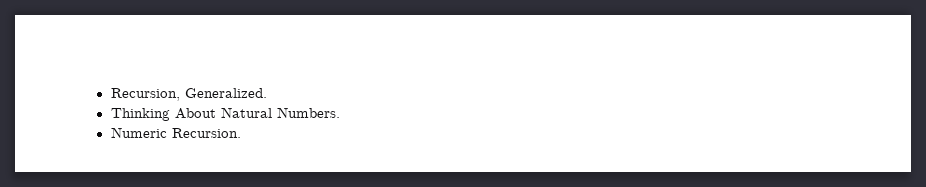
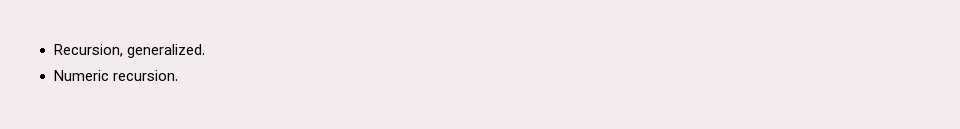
[184,88,267,98] [110,107,340,121] Generalized. // Thinking About Natural Numbers. -> [126,44,205,58] generalized.
[171,128,241,138] Recursion. -> [112,70,178,81] recursion.

